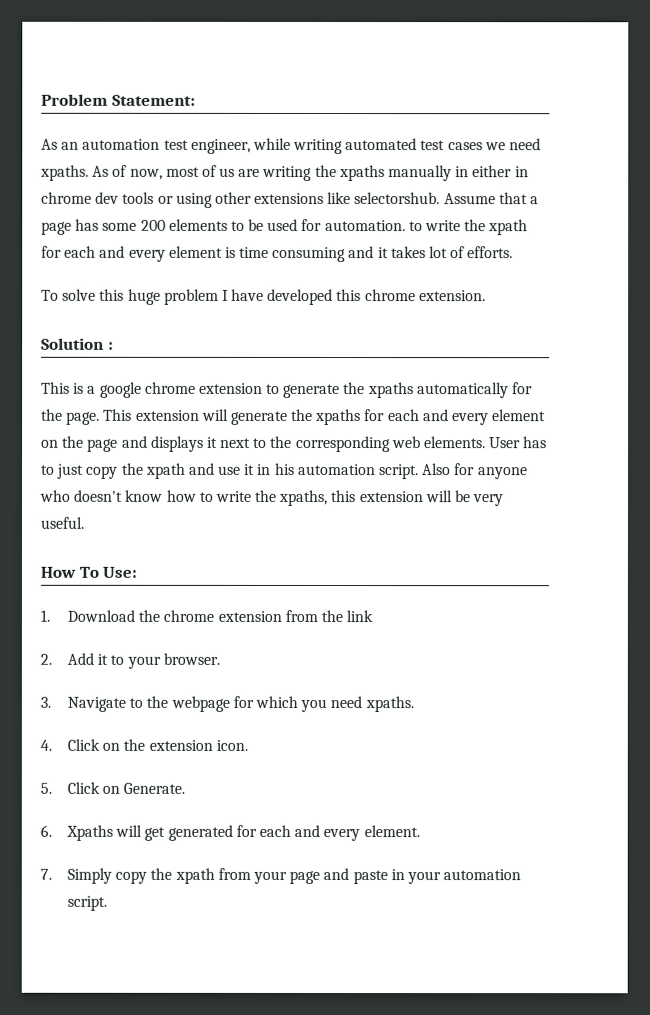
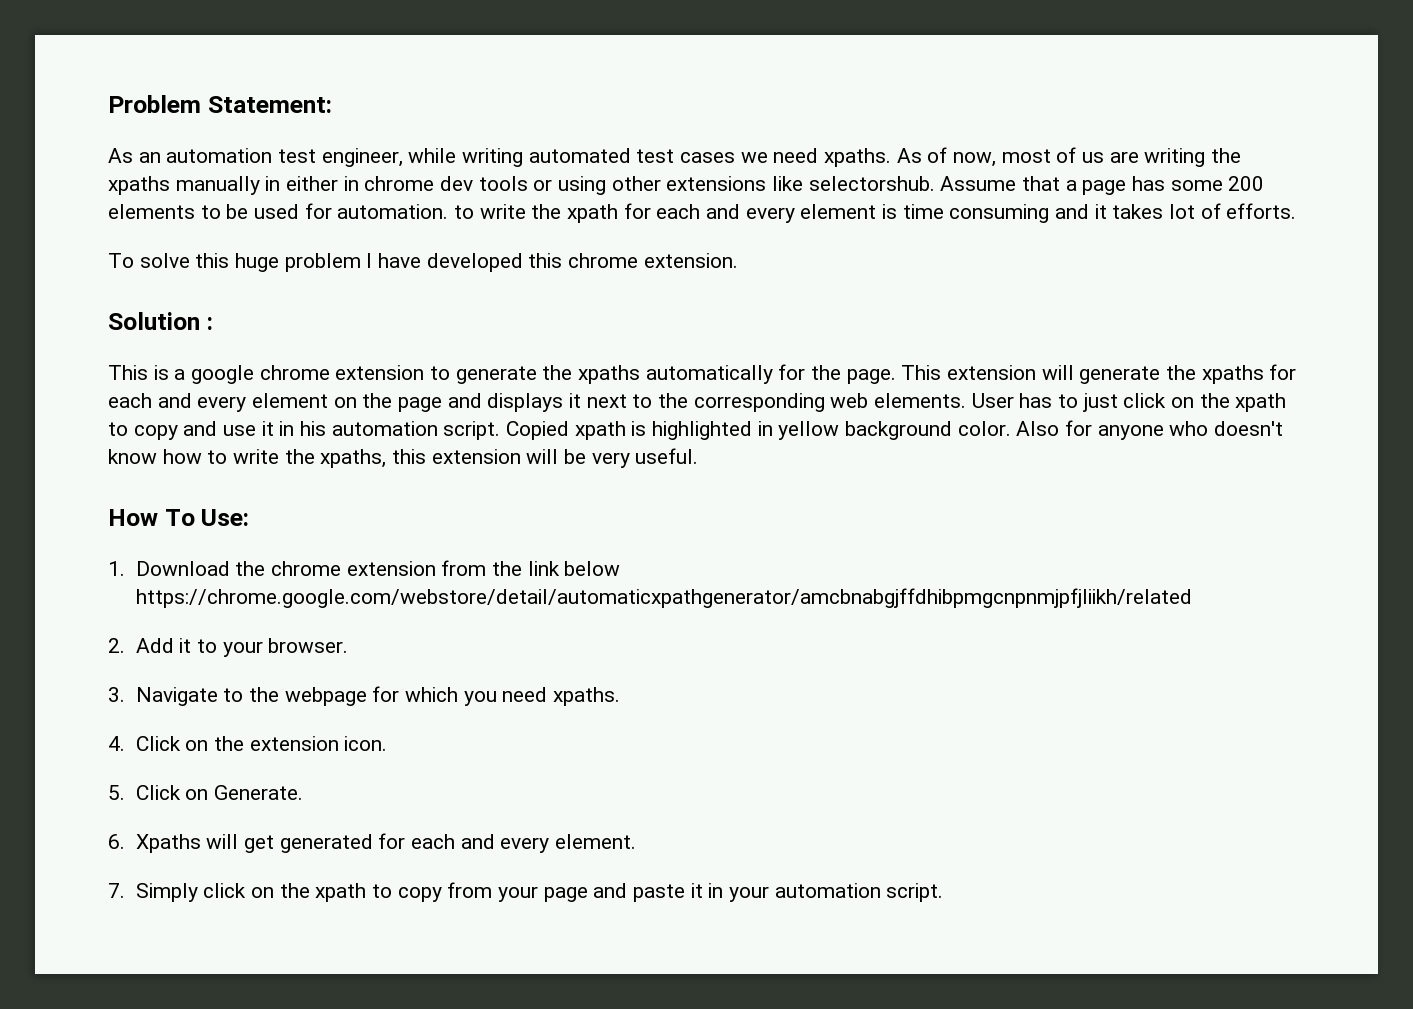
[86,462,186,479] copy the xpath -> [1123,393,1287,412] [108,422,178,440] click on the xpath to copy
(420, 472) none -> [506,421,1011,440] Copied xpath is highlighted in yellow background color.
(374, 616) none -> [564,561,621,576] [135,588,1192,608] below https://chrome.google.com/webstore/detail/automaticxpathgenerator/amcbnabgjffdhibpmgcnpnmjpfjliikh/related
[115,867,215,884] copy the xpath -> [203,883,442,902] click on the xpath to copy
(388, 877) none -> [690,883,703,898] it

